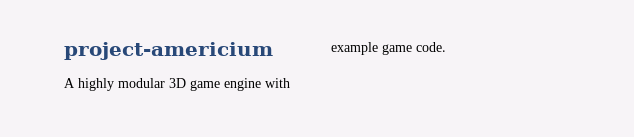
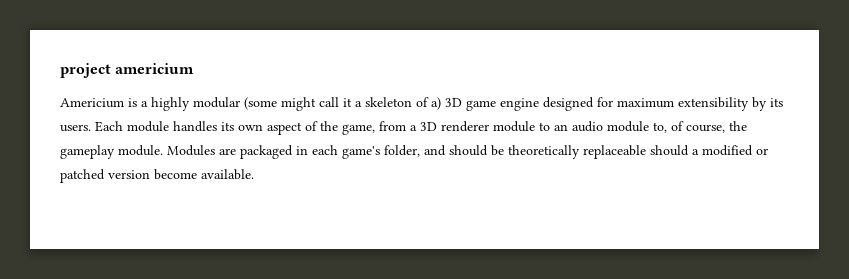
[64,42,273,60] [64,78,290,91] [331,42,446,55] project-americium // A highly modular 3D game engine with example game code. -> [60,63,195,78] [60,97,783,111] [60,121,747,135] [60,145,768,159] [60,169,254,183] project americium // Americium is a highly modular (some might call it a skeleton of a) 3D game engine designed for maximum extensibility by its users. Each module handles its own aspect of the game, from a 3D renderer module to an audio module to, of course, the gameplay module. Modules are packaged in each game's folder, and should be theoretically replaceable should a modified or patched version become available.

